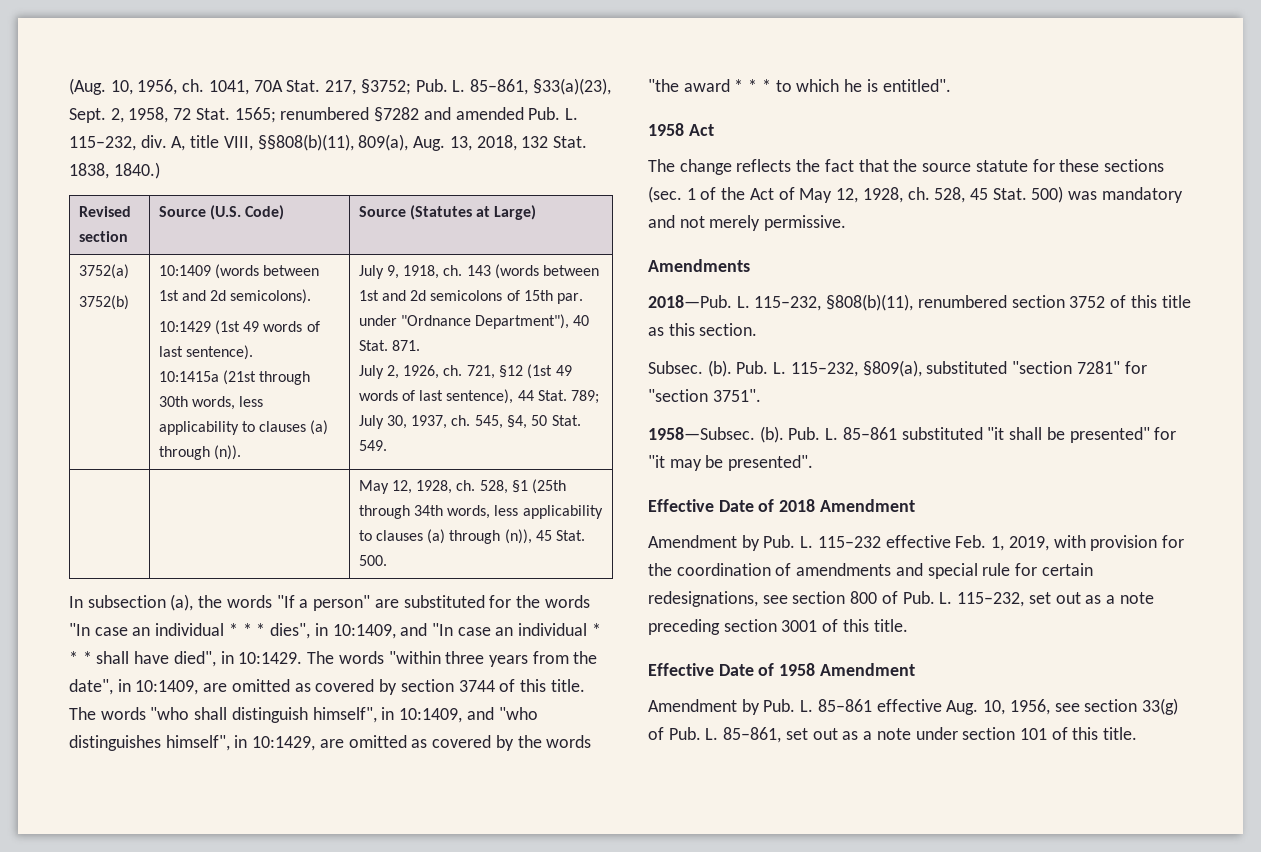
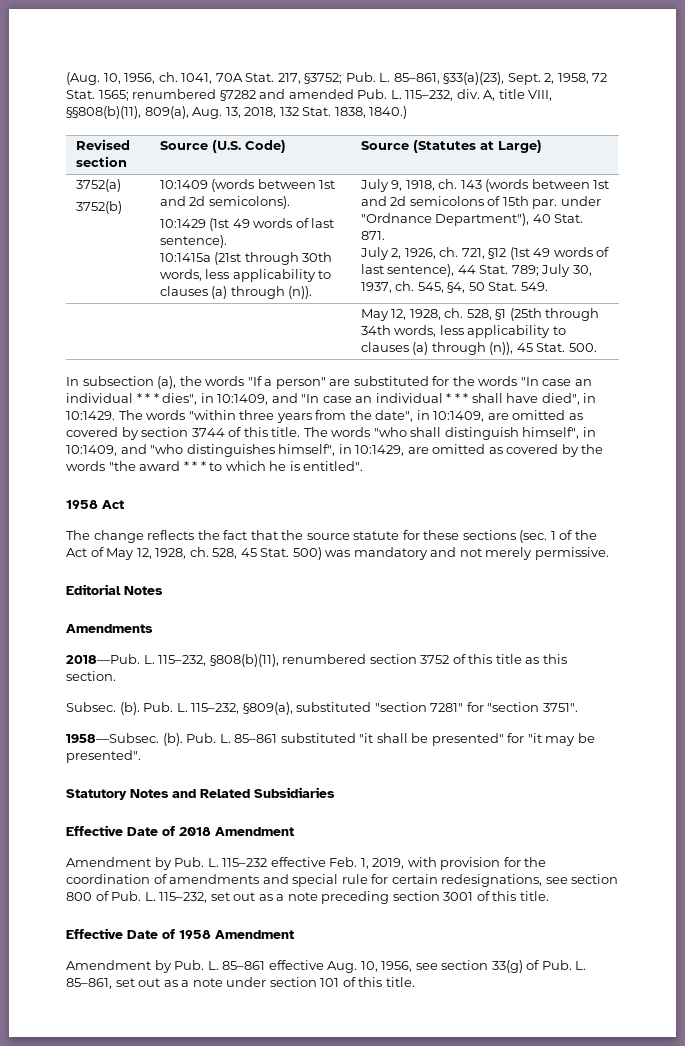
(847, 223) none -> [66,584,163,595] // Editorial Notes
(814, 463) none -> [66,787,335,800] // Statutory Notes and Related Subsidiaries

